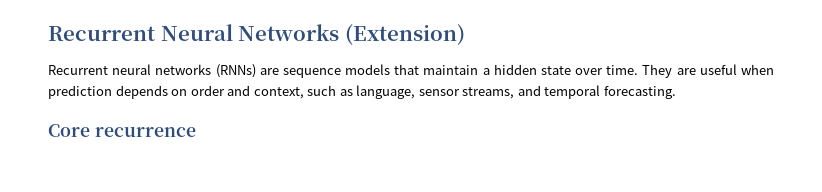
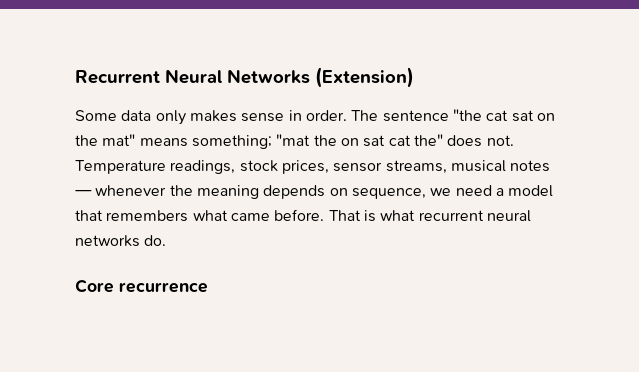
[48,64,774,78] [48,85,676,99] Recurrent neural networks (RNNs) are sequence models that maintain a hidden state over time. They are useful when prediction depends on order and context, such as language, sensor streams, and temporal forecasting. -> [75,109,555,125] [75,134,514,149] [75,160,551,174] [75,185,554,199] [75,209,531,222] [75,235,167,247] Some data only makes sense in order. The sentence "the cat sat on the mat" means something; "mat the on sat cat the" does not. Temperature readings, stock prices, sensor streams, musical notes — whenever the meaning depends on sequence, we need a model that remembers what came before. That is what recurrent neural networks do.

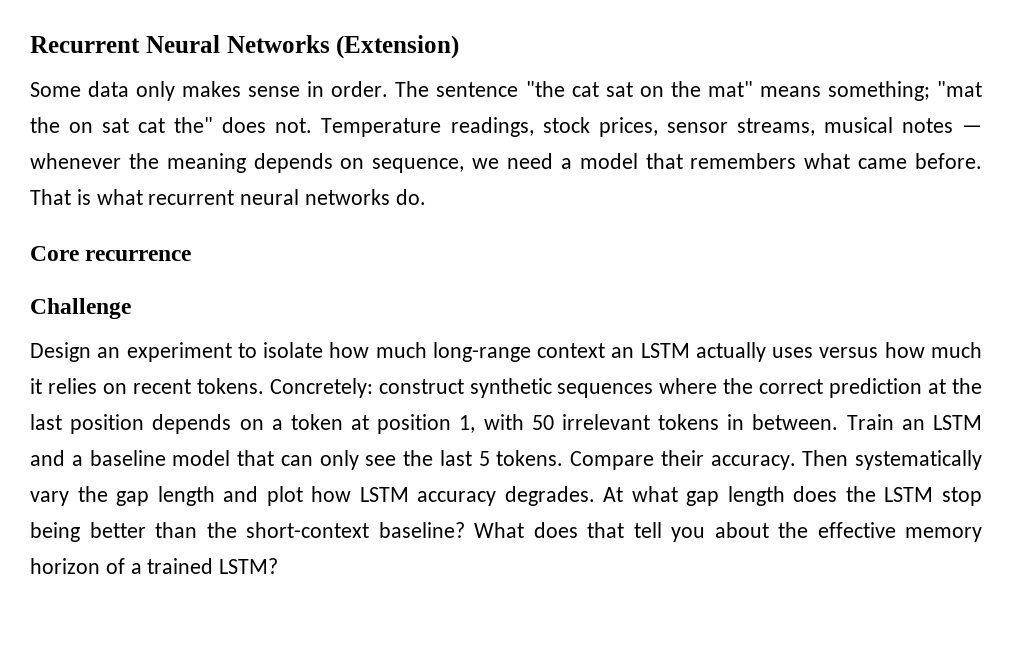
(208, 287) none -> [30,298,131,319] [30,342,982,362] [30,378,983,398] [30,414,982,434] [30,450,982,470] [30,486,982,506] [30,522,982,542] [30,558,279,574] // Challenge // Design an experiment to isolate how much long-range context an LSTM actually uses versus how much it relies on recent tokens. Concretely: construct synthetic sequences where the correct prediction at the last position depends on a token at position 1, with 50 irrelevant tokens in between. Train an LSTM and a baseline model that can only see the last 5 tokens. Compare their accuracy. Then systematically vary the gap length and plot how LSTM accuracy degrades. At what gap length does the LSTM stop being better than the short-context baseline? What does that tell you about the effective memory horizon of a trained LSTM?

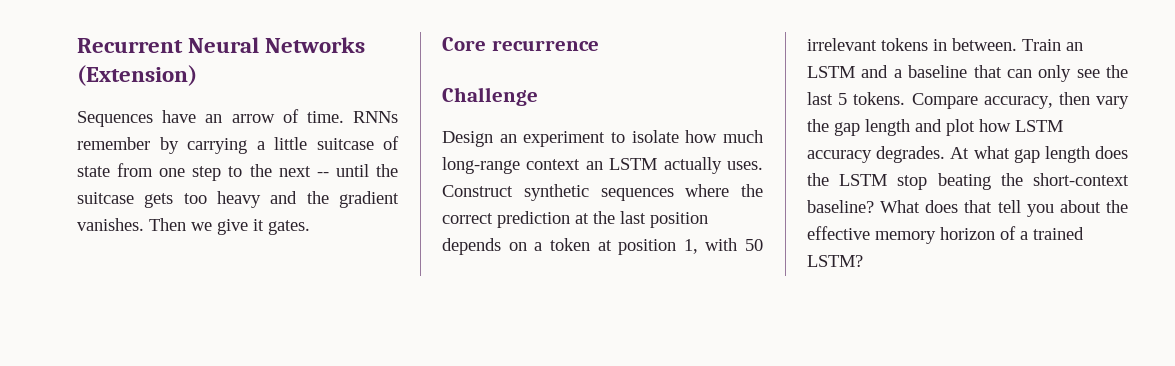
[30,81,982,101] [30,117,983,137] [30,153,983,173] [30,189,426,205] Some data only makes sense in order. The sentence "the cat sat on the mat" means something; "mat the on sat cat the" does not. Temperature readings, stock prices, sensor streams, musical notes — whenever the meaning depends on sequence, we need a model that remembers what came before. That is what recurrent neural networks do. -> [77,109,398,127] [77,136,399,154] [77,163,398,181] [77,191,399,208] [77,218,310,235] Sequences have an arrow of time. RNNs remember by carrying a little suitcase of state from one step to the next -- until the suitcase gets too heavy and the gradient vanishes. Then we give it gates.
[772,342,982,358] [30,378,464,398] uses versus how much it relies on recent tokens. Concretely: construct -> [727,161,763,170] [442,185,513,197] uses. Construct
[172,450,231,466] model -> (968, 71) none
[660,450,982,470] their accuracy. Then systematically -> [983,92,1090,109] accuracy, then
[30,522,197,542] being better than -> [937,173,991,190] beating

